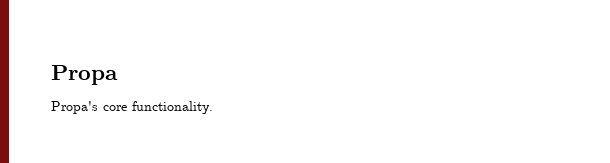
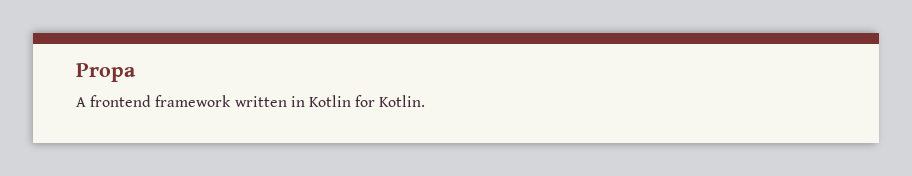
[51,101,213,114] Propa's core functionality. -> [76,95,426,107] A frontend framework written in Kotlin for Kotlin.

